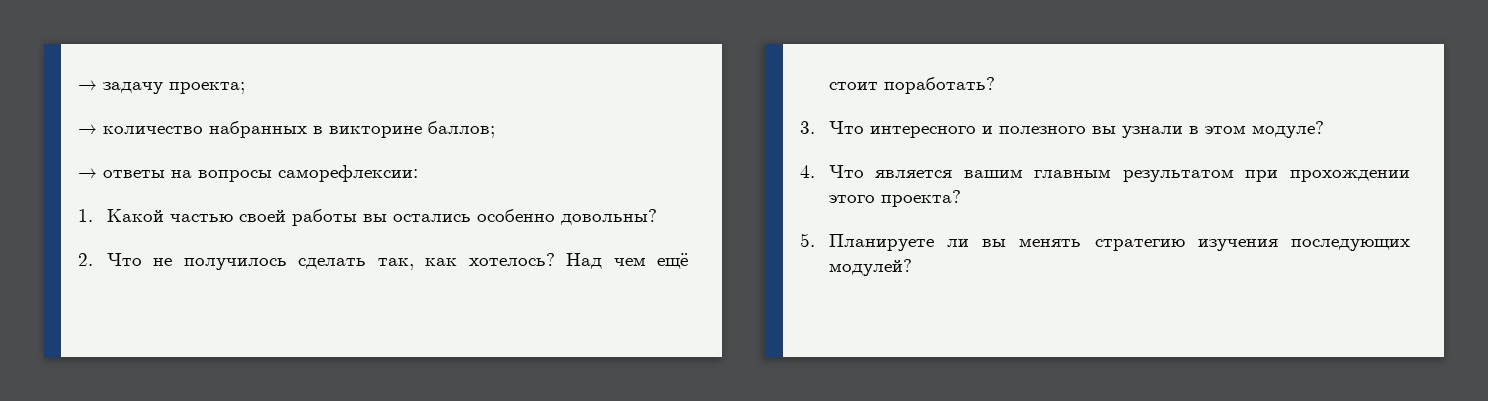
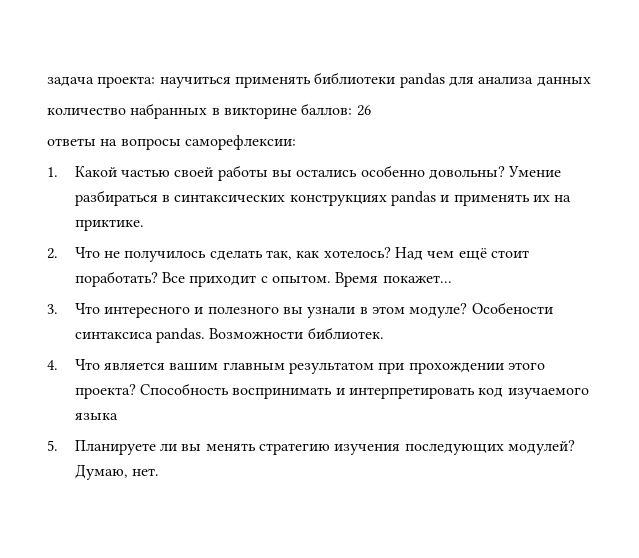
[78,80,245,94] [78,124,97,134] → задачу проекта; // → -> [47,72,591,88] задача проекта: научиться применять библиотеки pandas для анализа данных //
[428,121,495,138] [78,168,97,178] баллов; // → -> [301,103,371,116] баллов: 26 //
(657, 217) none -> [508,166,562,177] [74,190,572,206] [74,219,144,231] Умение разбираться в синтаксических конструкциях pandas и применять их на приктике.
(995, 85) none -> [161,272,452,287] Все приходит с опытом. Время покажет...
(1324, 129) none -> [471,302,553,314] [74,327,384,343] Особености синтаксиса pandas. Возможности библиотек.
(961, 198) none -> [139,383,589,399] [74,413,118,420] Способность воспринимать и интерпретировать код изучаемого языка
(912, 267) none -> [74,464,159,480] Думаю, нет.

